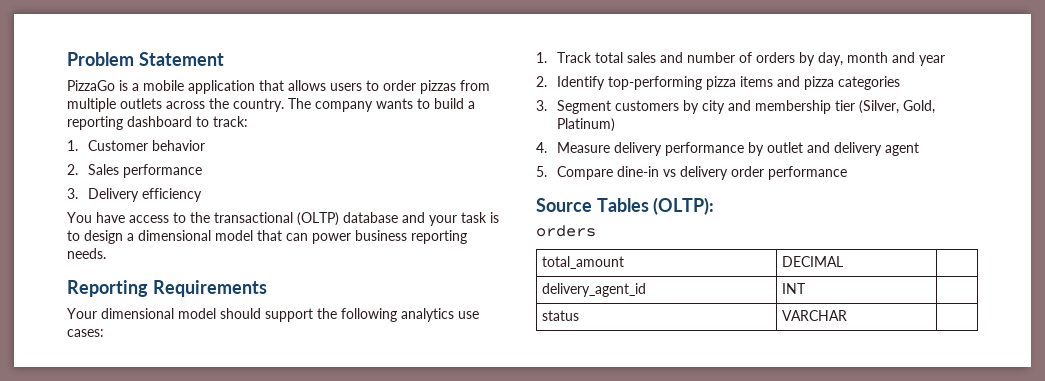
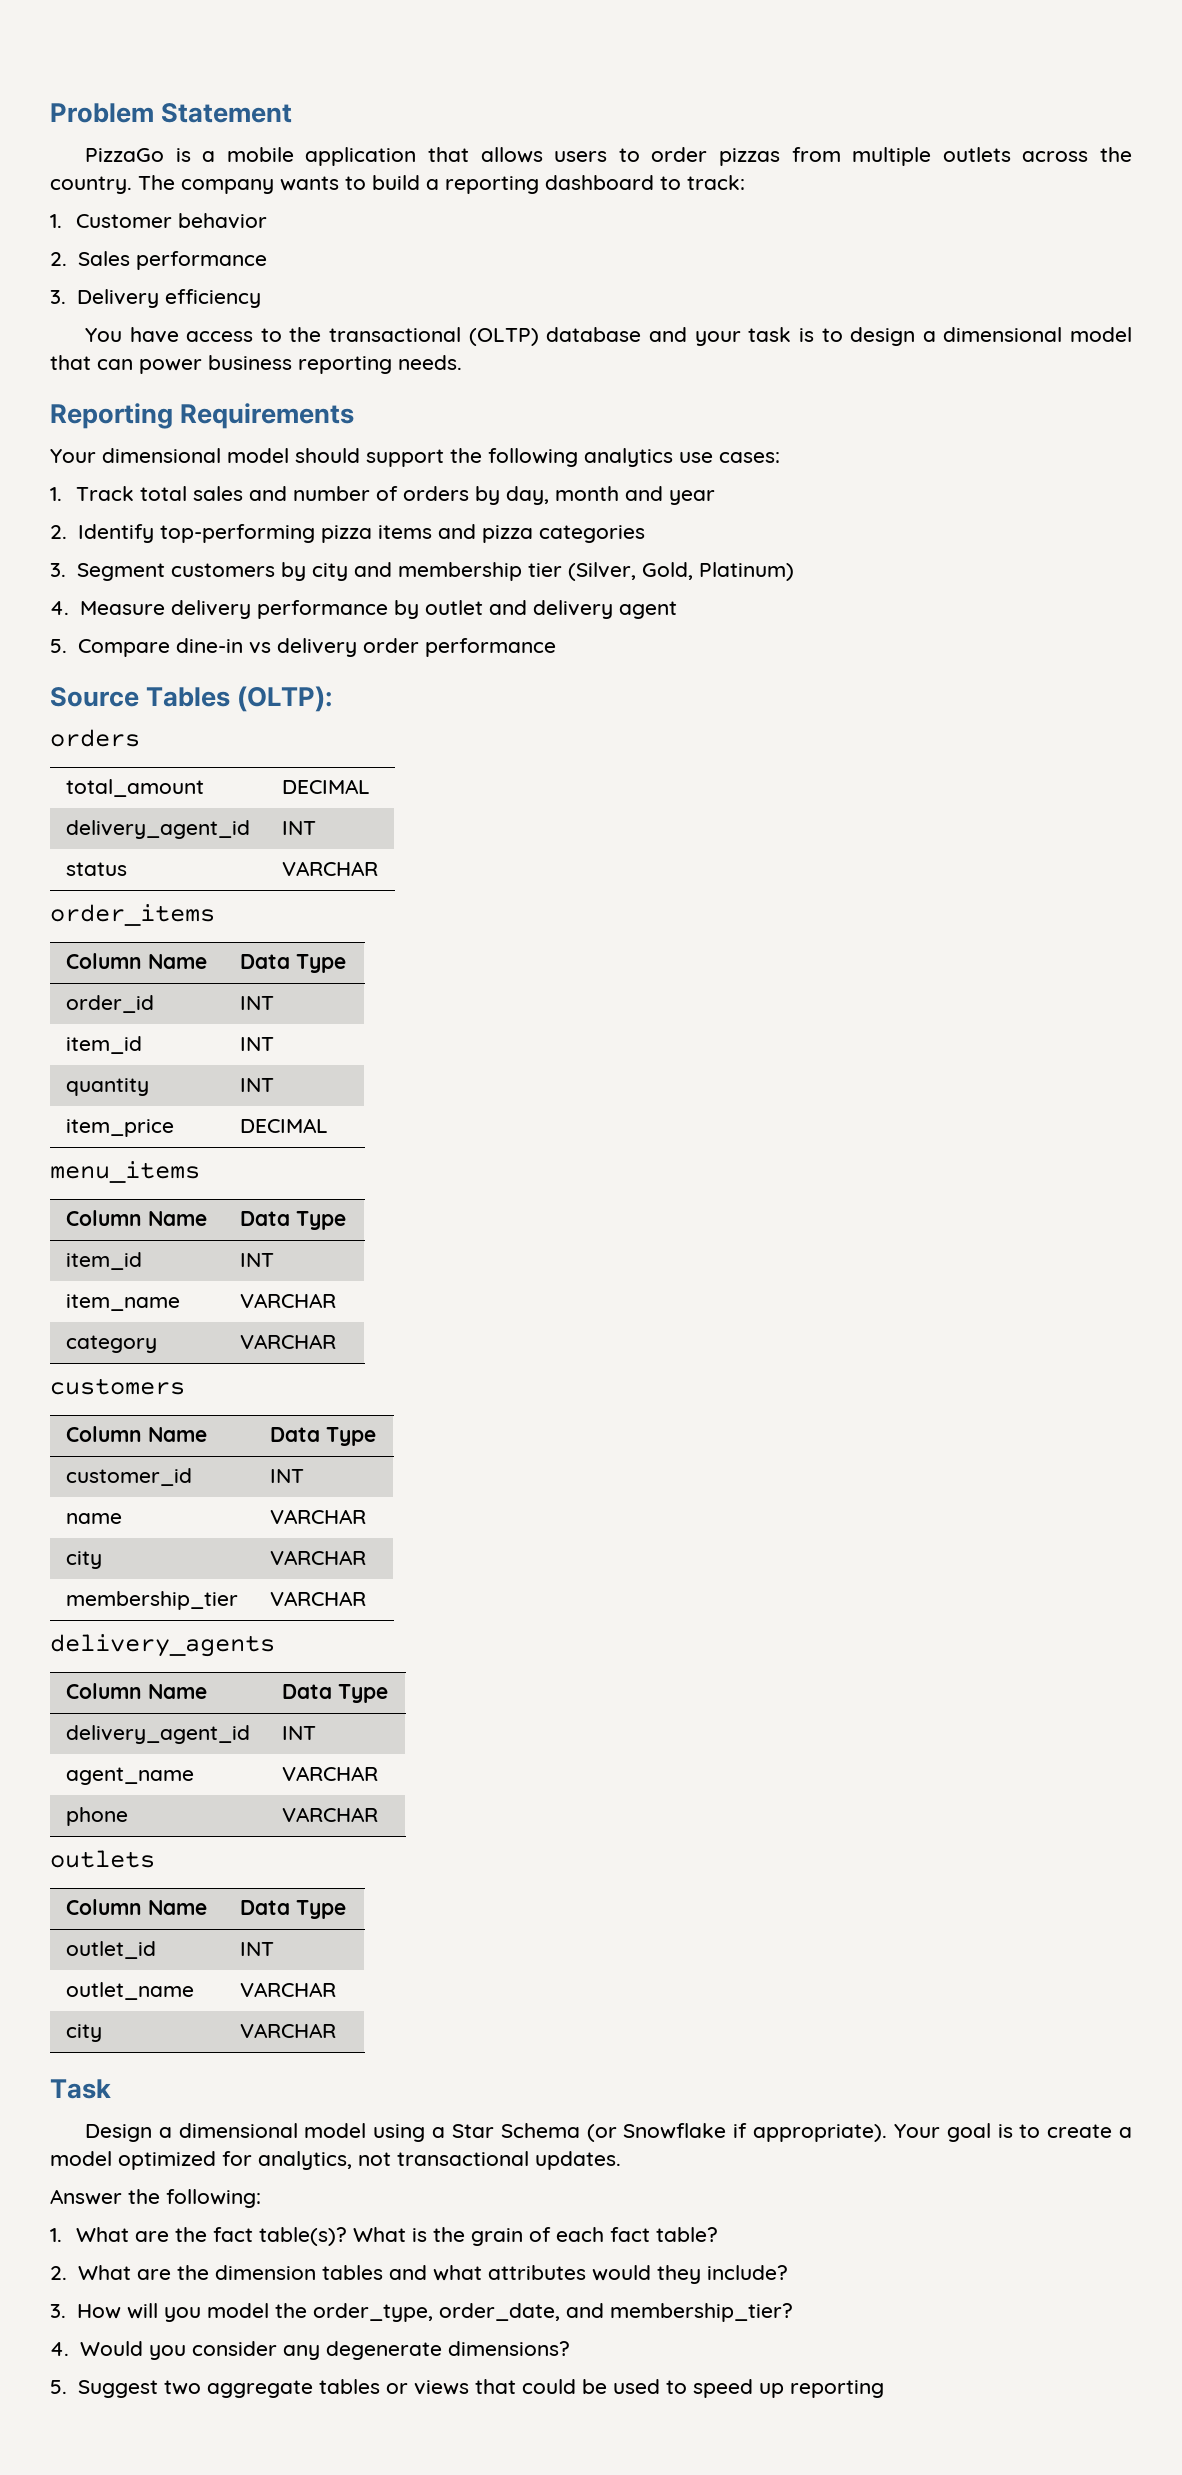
[542,283,647,297] [782,283,807,294] | // delivery_agent_id | INT | -> [65,820,250,839] [281,821,316,835] // delivery_agent_id | INT
(848, 315) | -> [50,904,215,926] [65,953,207,969] [239,954,346,973] [65,995,154,1013] [239,996,274,1010] [65,1036,142,1054] [239,1037,274,1051] [65,1078,149,1096] [239,1078,274,1092] [65,1119,174,1137] [239,1118,328,1133] [50,1161,200,1183] [65,1210,207,1226] [239,1211,346,1230] [65,1252,142,1270] [239,1253,274,1267] [65,1294,180,1311] [239,1293,336,1308] [65,1335,157,1353] [239,1334,336,1349] [50,1378,185,1395] [65,1426,207,1442] [269,1427,376,1446] [65,1468,192,1486] [269,1469,304,1483] [65,1513,122,1524] [269,1509,366,1524] [65,1551,102,1569] [269,1550,366,1565] [65,1591,238,1610] [269,1591,366,1606] [50,1634,275,1657] [65,1683,207,1699] [281,1684,388,1703] [65,1725,250,1744] [281,1726,316,1740] [65,1767,194,1785] [281,1766,378,1781] [65,1807,128,1826] [281,1807,378,1822] [50,1850,155,1868] [65,1899,207,1915] [239,1900,346,1919] [65,1941,156,1959] [239,1942,274,1956] [65,1982,194,2000] [239,1982,336,1997] [65,2024,102,2042] [239,2023,336,2038] [50,2079,111,2099] [84,2123,1132,2142] [50,2151,621,2170] [50,2189,261,2208] [50,2227,718,2246] [50,2265,788,2284] [50,2303,793,2322] [50,2341,570,2360] [50,2379,884,2398] // order_items // Column Name | Data Type // order_id | INT // item_id | INT // quantity | INT // item_price | DECIMAL // menu_items // Column Name | Data Type // item_id | INT // item_name | VARCHAR // category | VARCHAR // customers // Column Name | Data Type // customer_id | INT // name | VARCHAR // city | VARCHAR // membership_tier | VARCHAR // delivery_agents // Column Name | Data Type // delivery_agent_id | INT // agent_name | VARCHAR // phone | VARCHAR // outlets // Column Name | Data Type // outlet_id | INT // outlet_name | VARCHAR // city | VARCHAR // Task // Design a dimensional model using a Star Schema (or Snowflake if appropriate). Your goal is to create a model optimized for analytics, not transactional updates. // Answer the following: // 1. What are the fact table(s)? What is the grain of each fact table? // 2. What are the dimension tables and what attributes would they include? // 3. How will you model the order_type, order_date, and membership_tier? // 4. Would you consider any degenerate dimensions? // 5. Suggest two aggregate tables or views that could be used to speed up reporting

